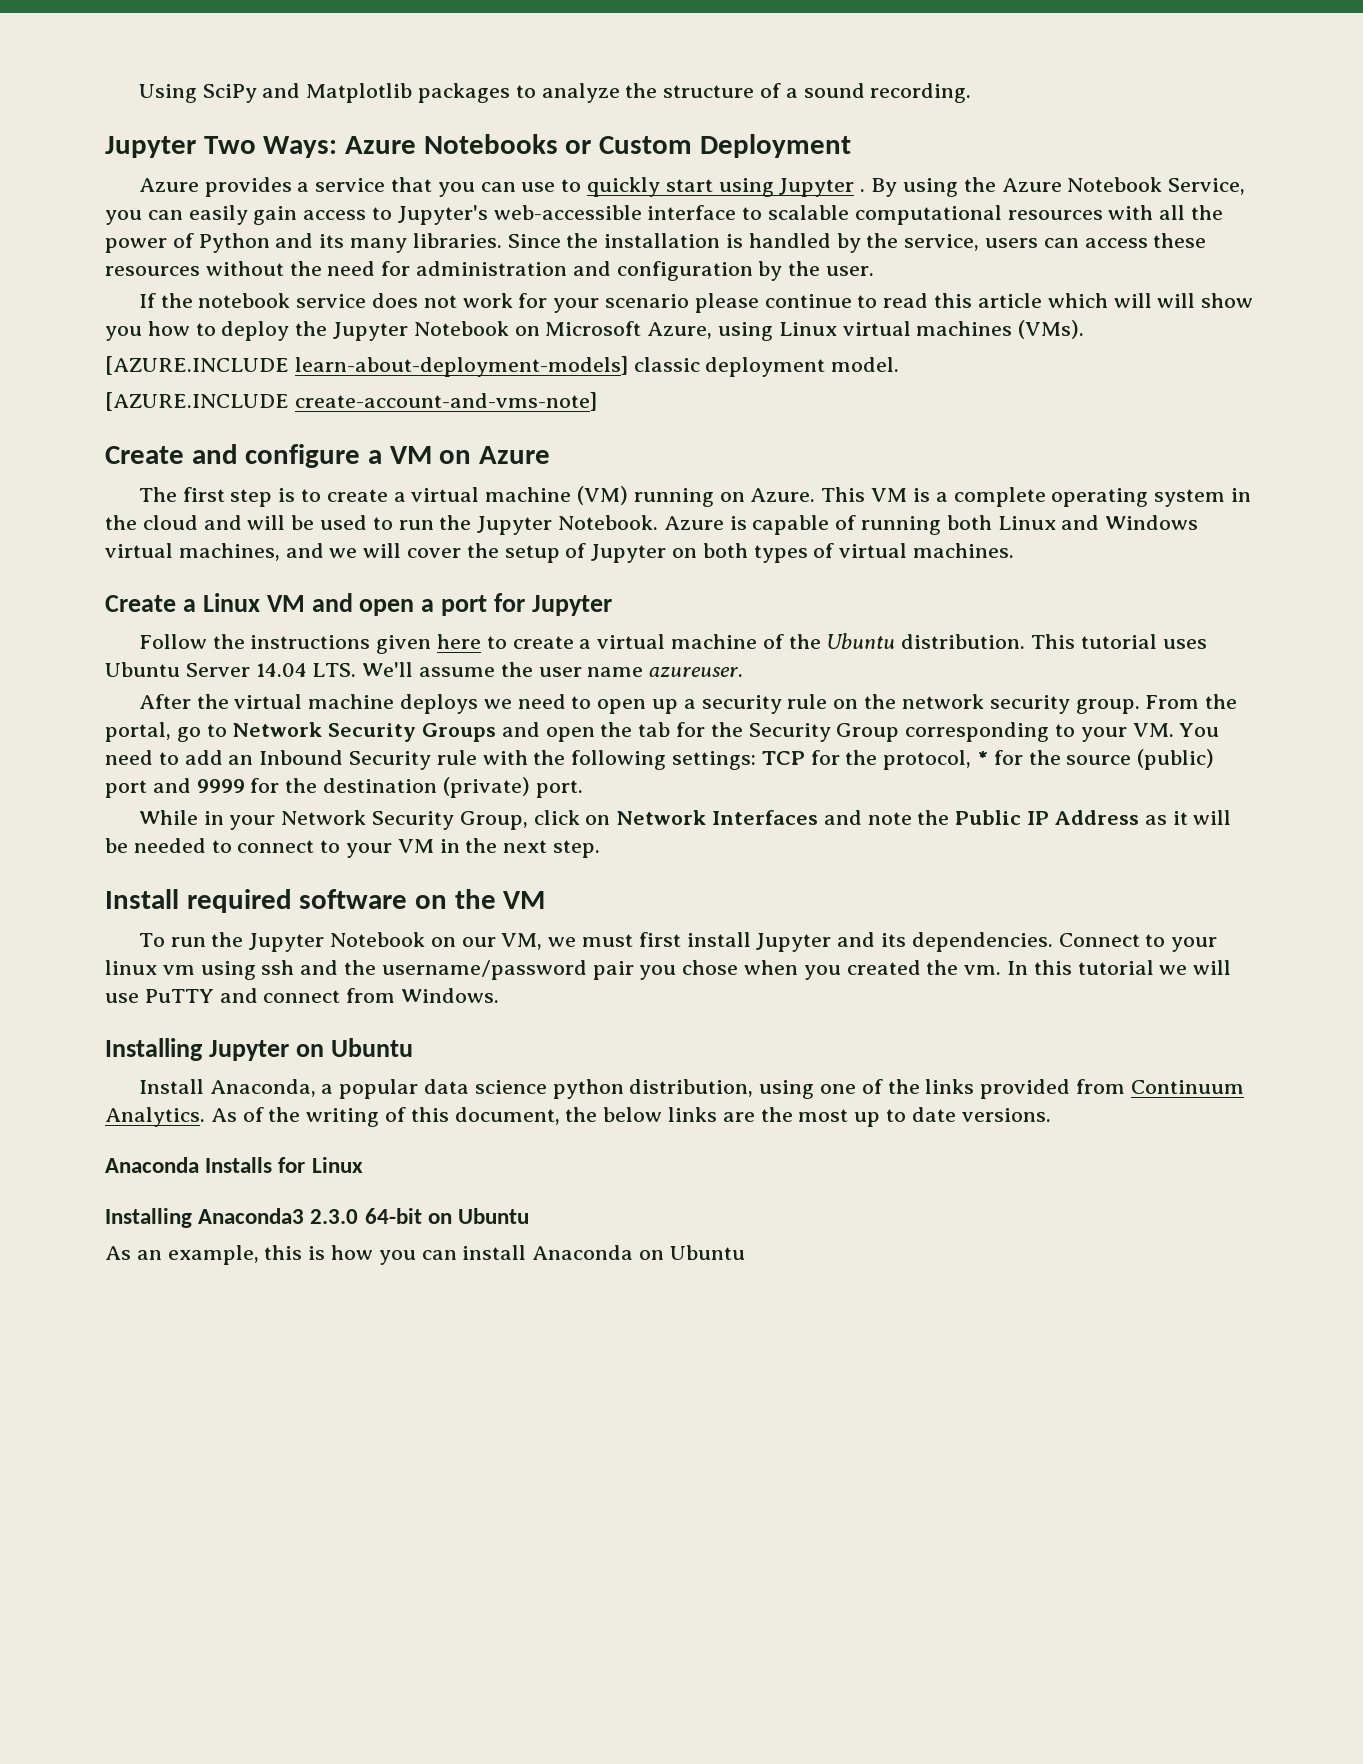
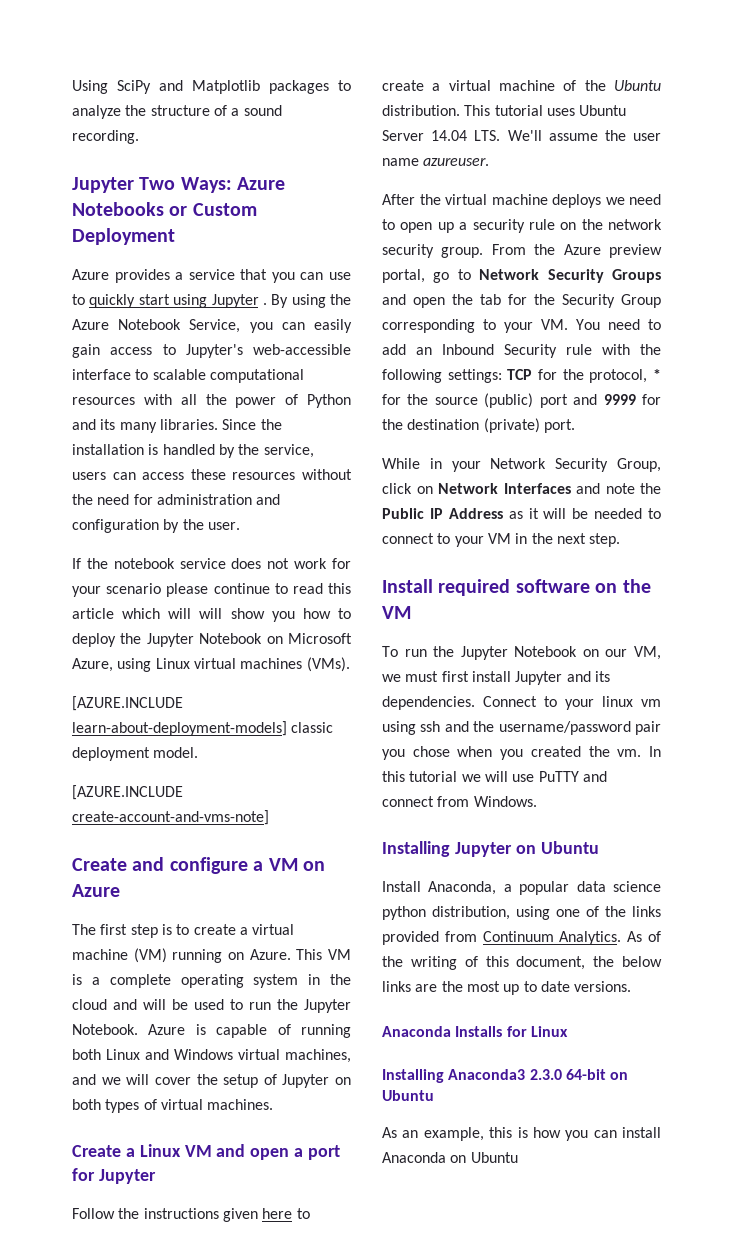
(1238, 701) none -> [563,244,662,258] Azure preview

